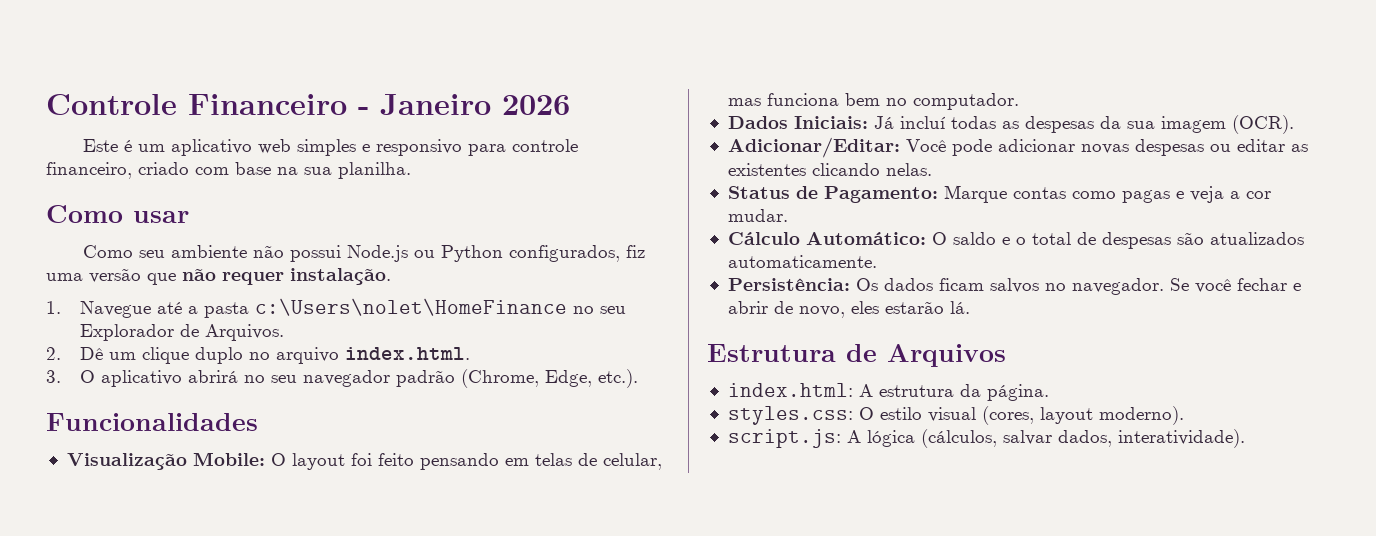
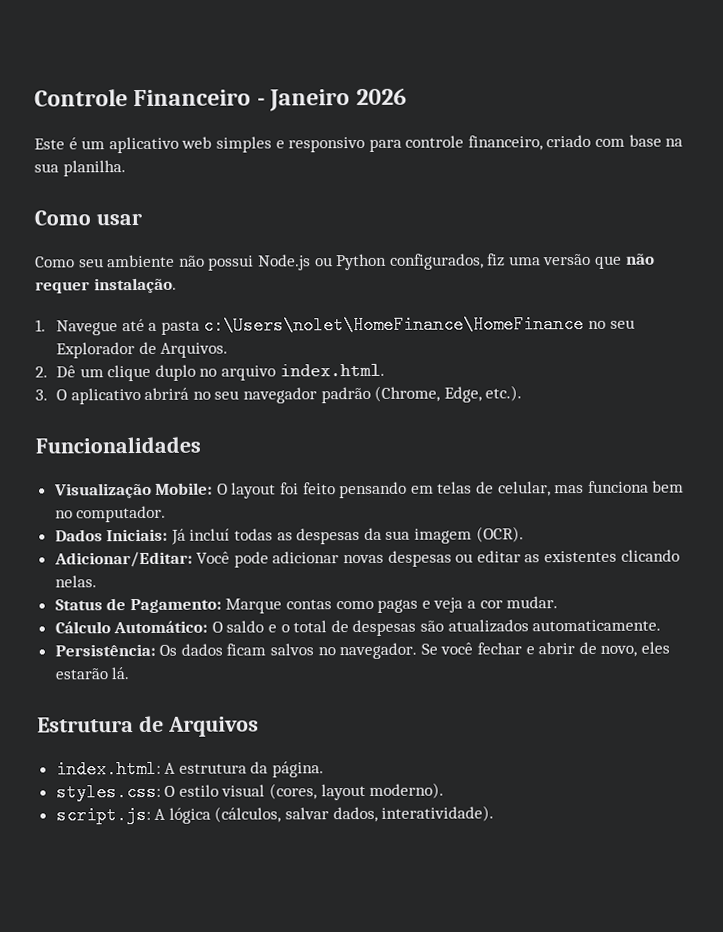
[254,298,567,316] c:\Users\nolet\HomeFinance -> [203,314,585,335] c:\Users\nolet\HomeFinance\HomeFinance

